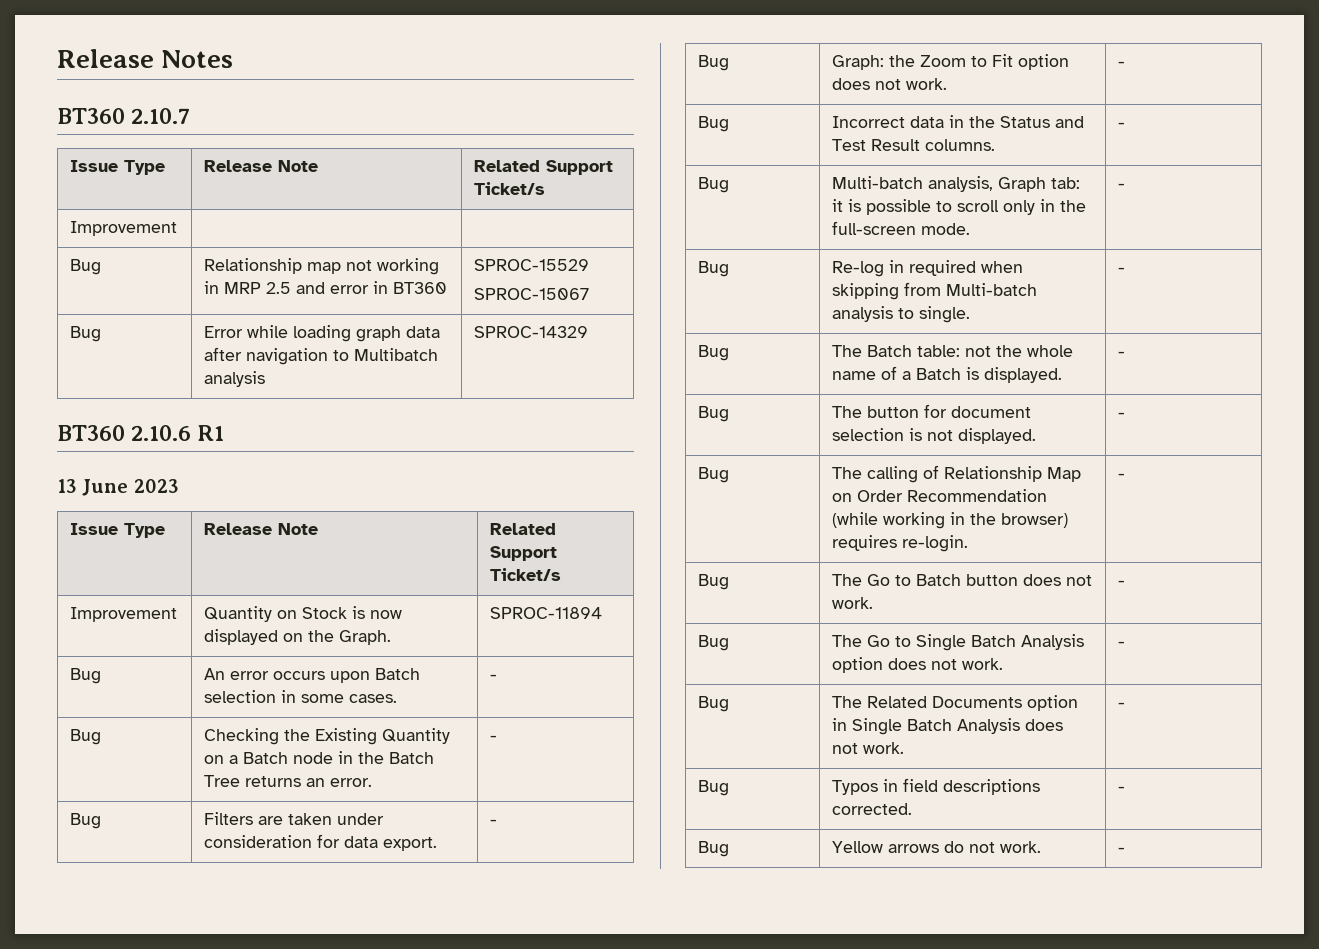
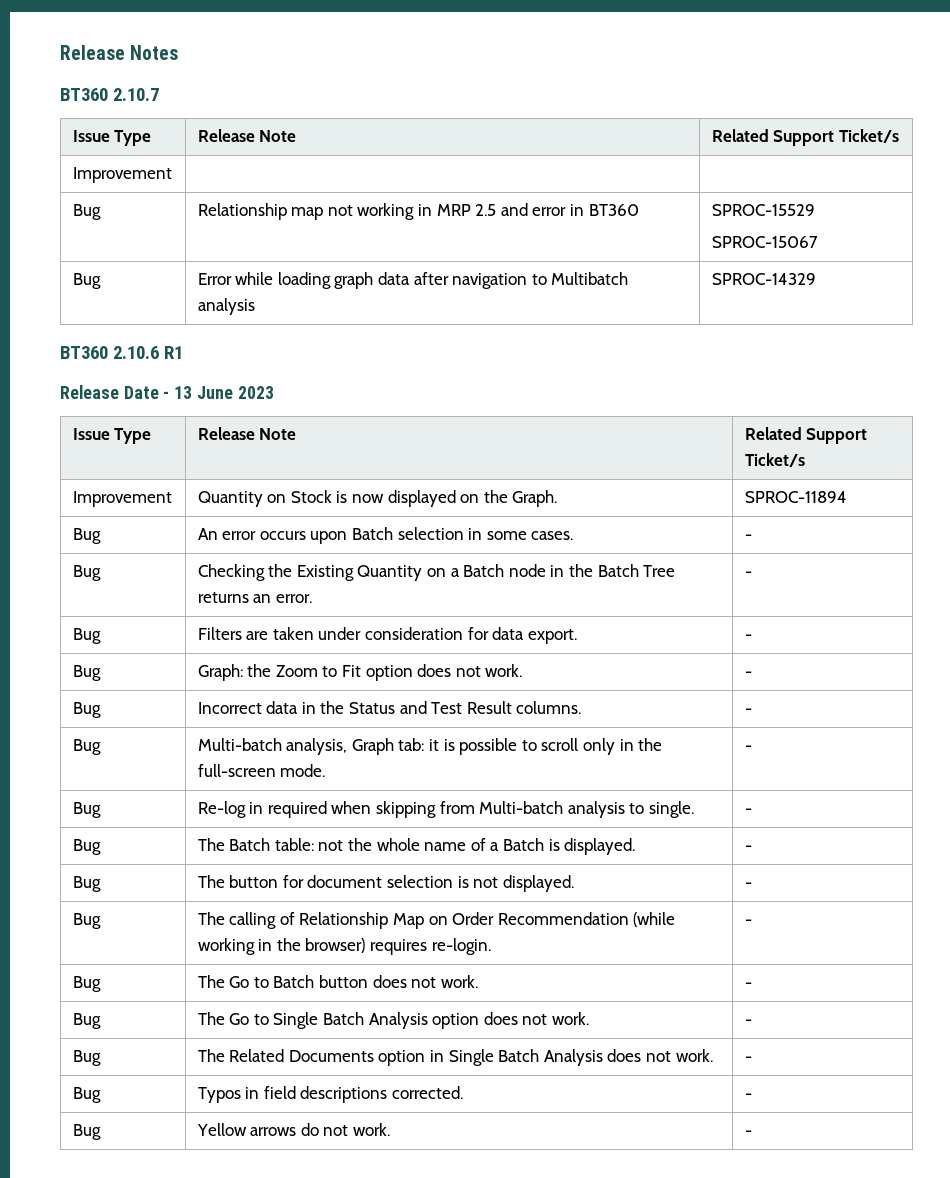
(225, 433) none -> [60,385,170,399] Release Date -

